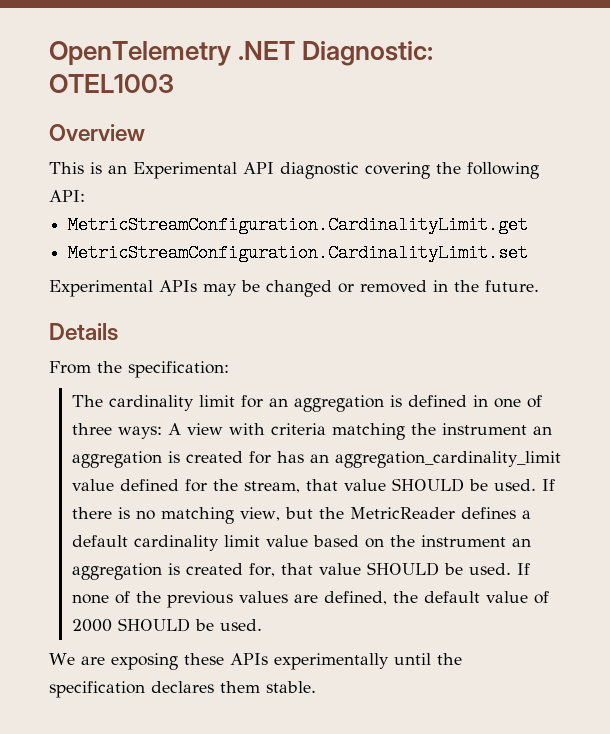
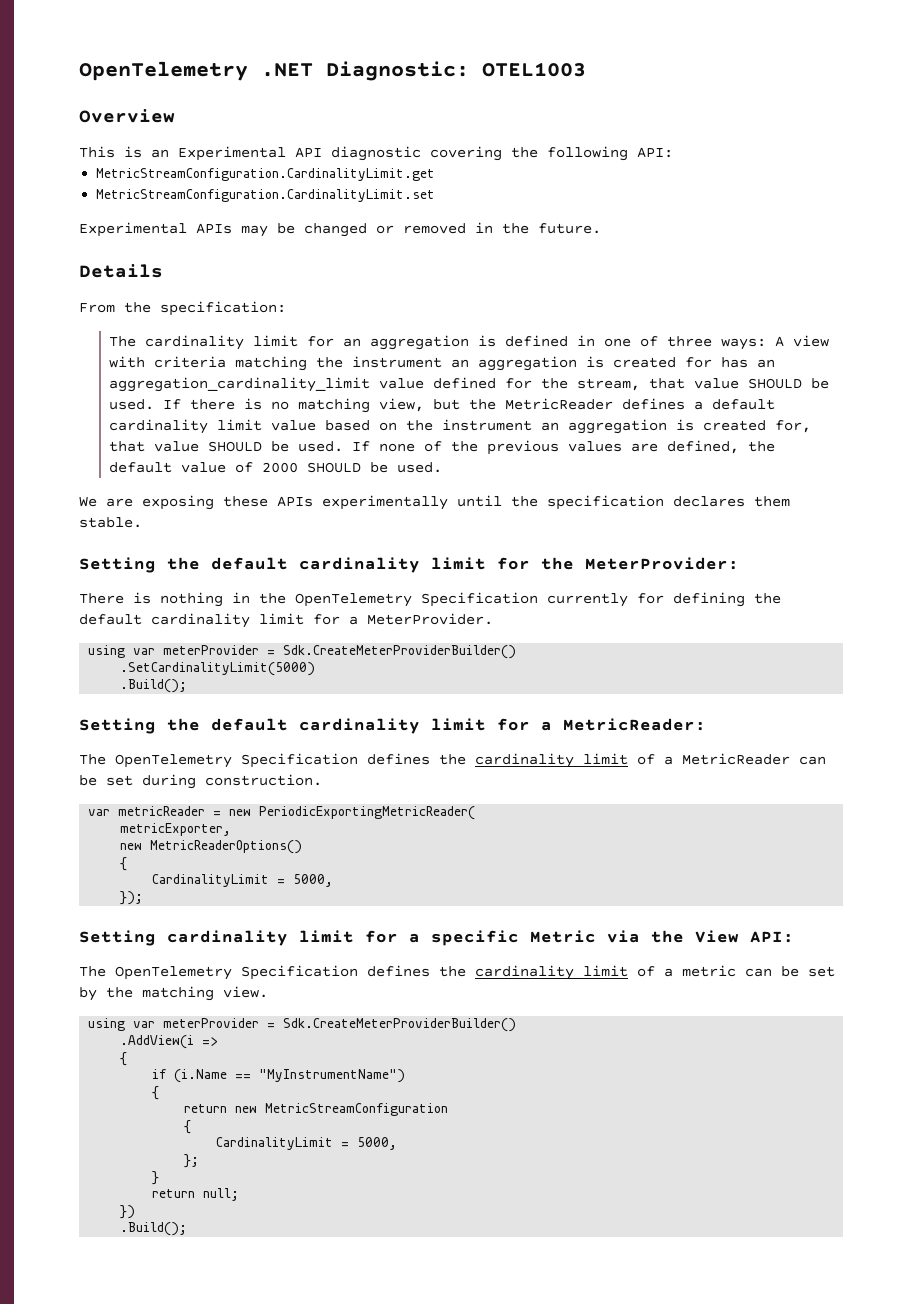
(316, 687) none -> [79,557,739,573] [79,592,781,607] [79,613,493,628] [88,645,517,659] [120,662,316,676] [120,679,188,693] [79,718,706,734] [79,753,826,768] [79,774,322,789] [88,806,476,820] [120,823,232,836] [120,840,303,854] [120,857,128,871] [152,874,334,887] [120,891,144,905] [79,930,794,946] [79,965,835,980] [79,986,268,1001] [88,1018,517,1032] [120,1035,219,1049] [120,1052,128,1066] [152,1069,406,1083] [152,1086,160,1100] [184,1103,449,1116] [184,1120,192,1134] [216,1137,398,1150] [184,1154,200,1168] [152,1171,160,1185] [152,1188,240,1201] [120,1205,136,1219] [120,1222,188,1236] // Setting the default cardinality limit for the MeterProvider: // There is nothing in the OpenTelemetry Specification currently for defining the default cardinality limit for a MeterProvider. // using var meterProvider = Sdk.CreateMeterProviderBuilder() // .SetCardinalityLimit(5000) // .Build(); // Setting the default cardinality limit for a MetricReader: // The OpenTelemetry Specification defines the cardinality limit of a MetricReader can be set during construction. // var metricReader = new PeriodicExportingMetricReader( // metricExporter, // new MetricReaderOptions() // { // CardinalityLimit = 5000, // }); // Setting cardinality limit for a specific Metric via the View API: // The OpenTelemetry Specification defines the cardinality limit of a metric can be set by the matching view. // using var meterProvider = Sdk.CreateMeterProviderBuilder() // .AddView(i => // { // if (i.Name == "MyInstrumentName") // { // return new MetricStreamConfiguration // { // CardinalityLimit = 5000, // }; // } // return null; // }) // .Build();

